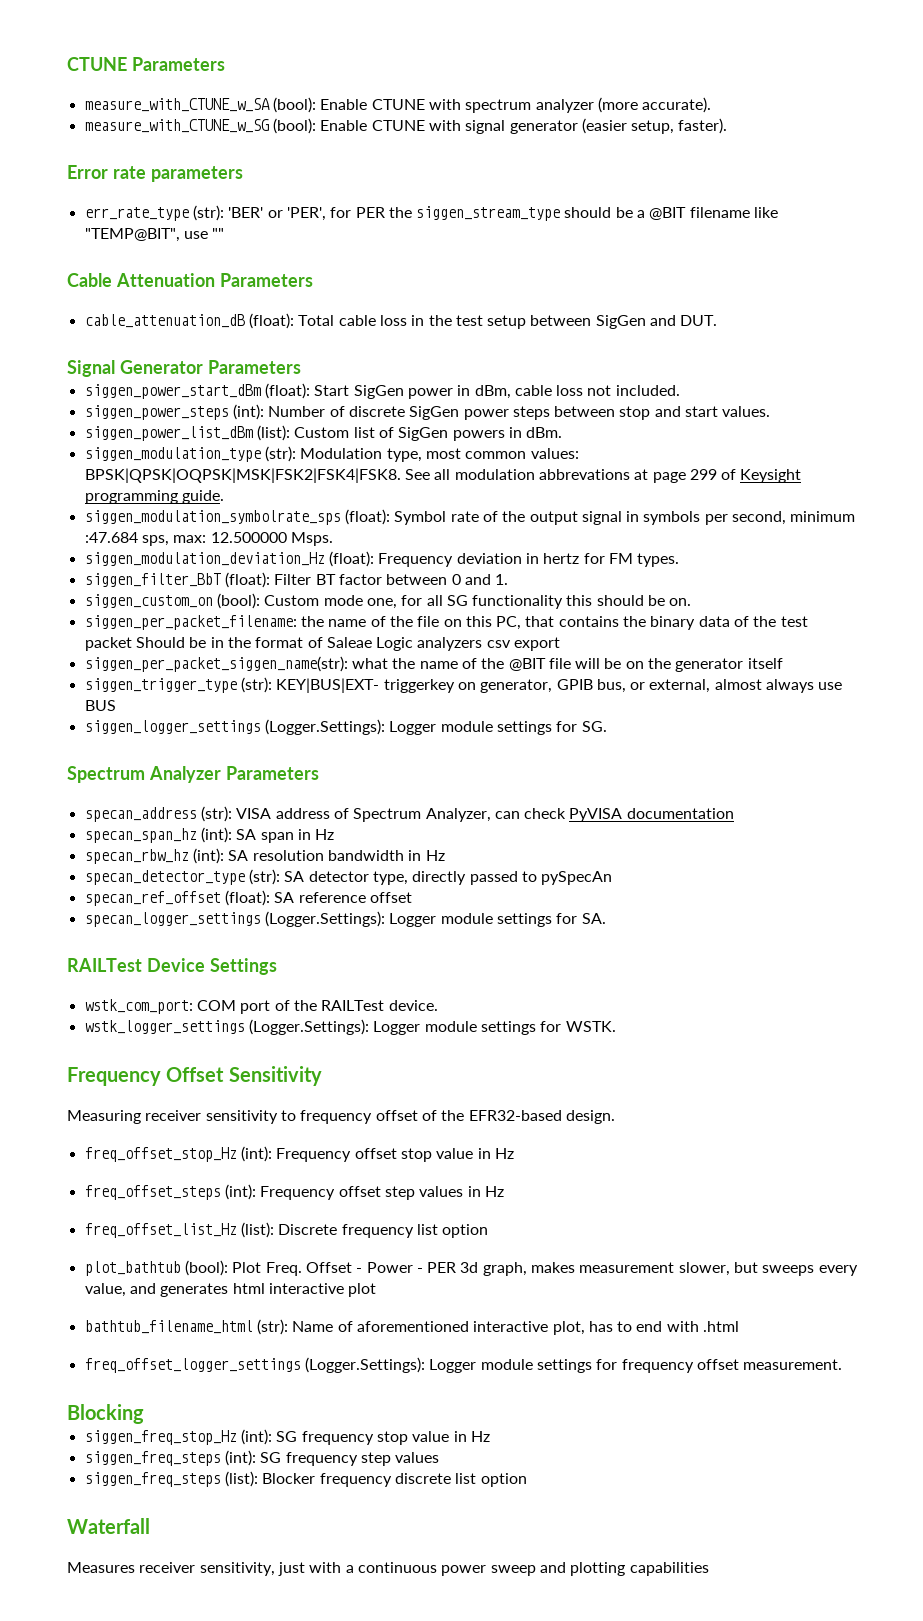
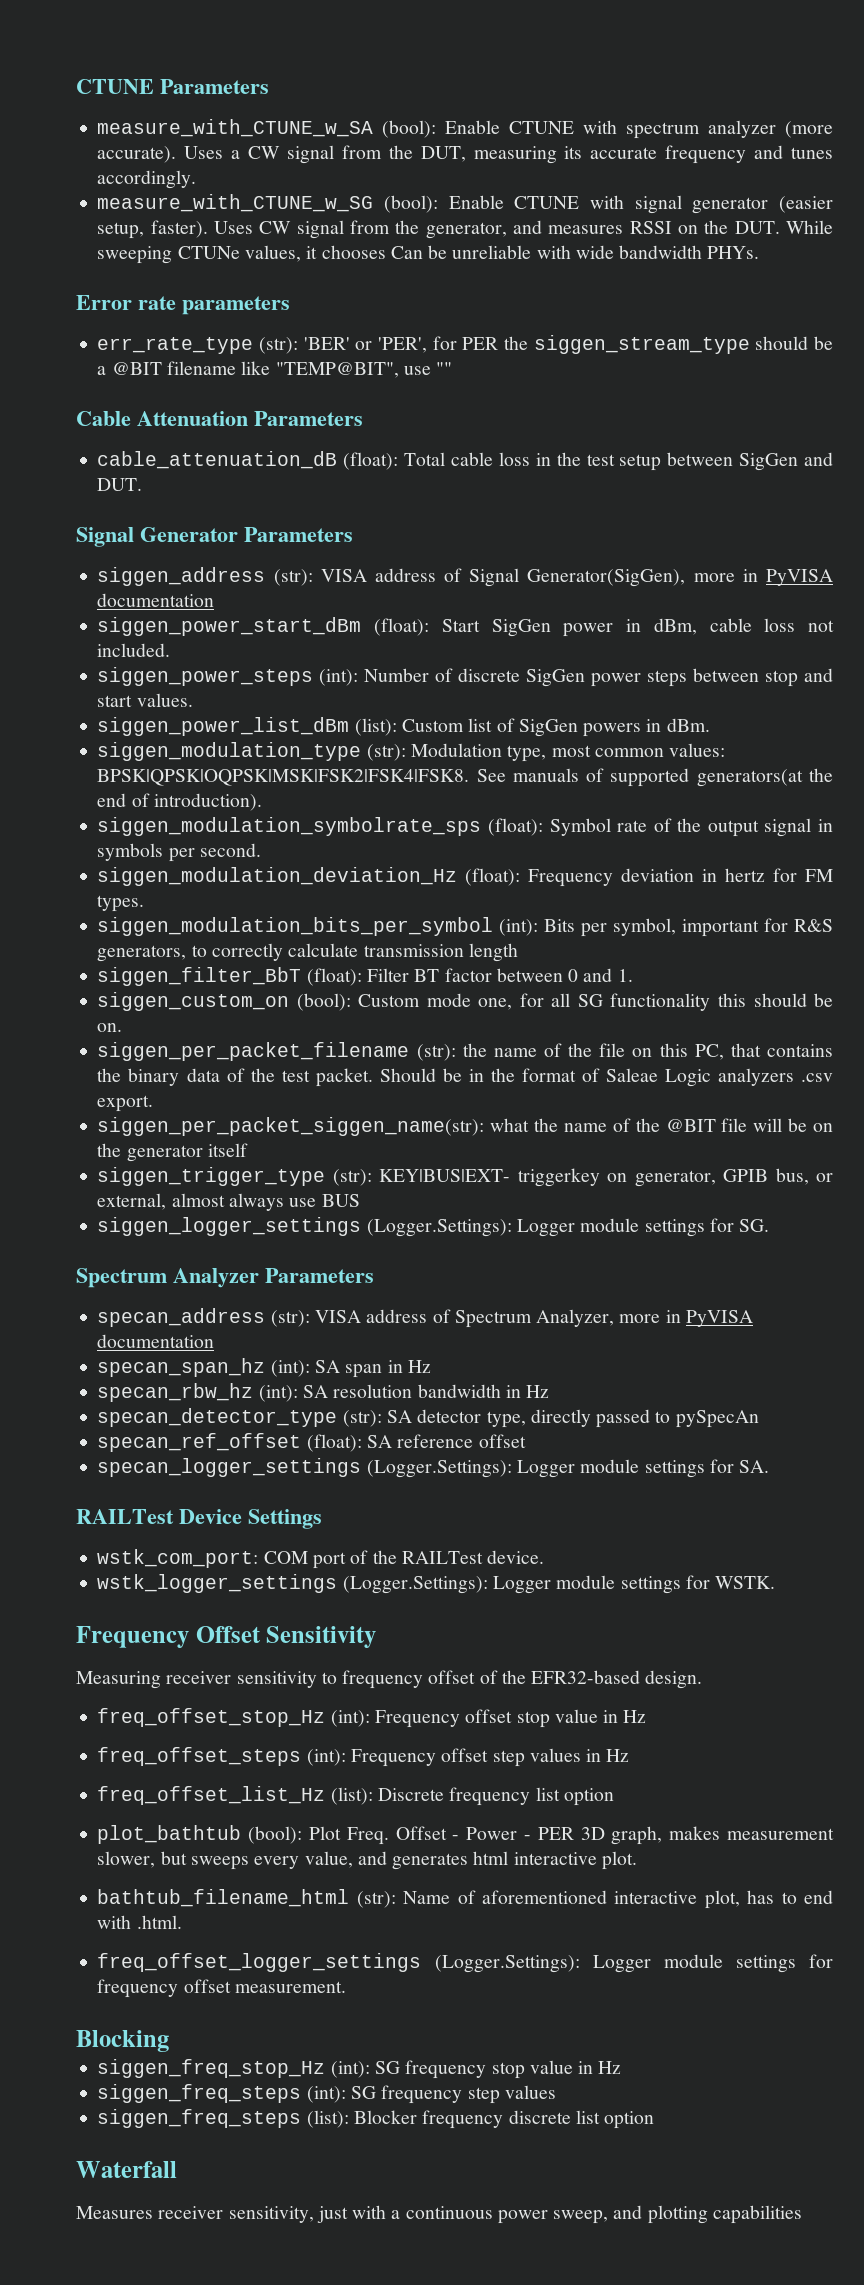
(712, 105) none -> [184,145,833,164] [97,170,197,189] Uses a CW signal from the DUT, measuring its accurate frequency and tunes accordingly.
(728, 126) none -> [214,220,834,239] [97,245,760,264] Uses CW signal from the generator, and measures RSSI on the DUT. While sweeping CTUNe values, it chooses Can be unreliable with wide bandwidth PHYs.
(301, 367) none -> [97,567,833,587] [97,593,215,607] // siggen_address (str): VISA address of Signal Generator(SigGen), more in PyVISA documentation
[434,469,802,483] [84,490,224,504] all modulation abbrevations at page 299 of Keysight programming guide. -> [512,768,833,787] [97,793,262,811] manuals of supported generators(at the end of introduction).
[732,511,856,525] [84,532,333,546] second, minimum :47.684 sps, max: 12.500000 Msps. -> [199,843,261,857] second.
(680, 560) none -> [97,917,833,937] [97,943,518,962] // siggen_modulation_bits_per_symbol (int): Bits per symbol, important for R&S generators, to correctly calculate transmission length
[84,615,297,630] siggen_per_packet_filename: -> [97,1042,456,1061] siggen_per_packet_filename (str):
[84,637,132,651] packet -> [315,1068,373,1087] packet.
[486,637,561,651] csv export -> [801,1073,833,1082] [97,1095,154,1112] .csv export.
[494,808,567,819] can check -> [619,1310,681,1323] more in
[460,1262,479,1273] 3d -> [580,1827,605,1840] 3D
[348,1283,377,1297] plot -> [601,1851,637,1870] plot.
[703,1321,740,1332] .html -> [136,1915,182,1929] .html.
[490,1565,536,1576] sweep -> [553,2210,609,2224] sweep,

